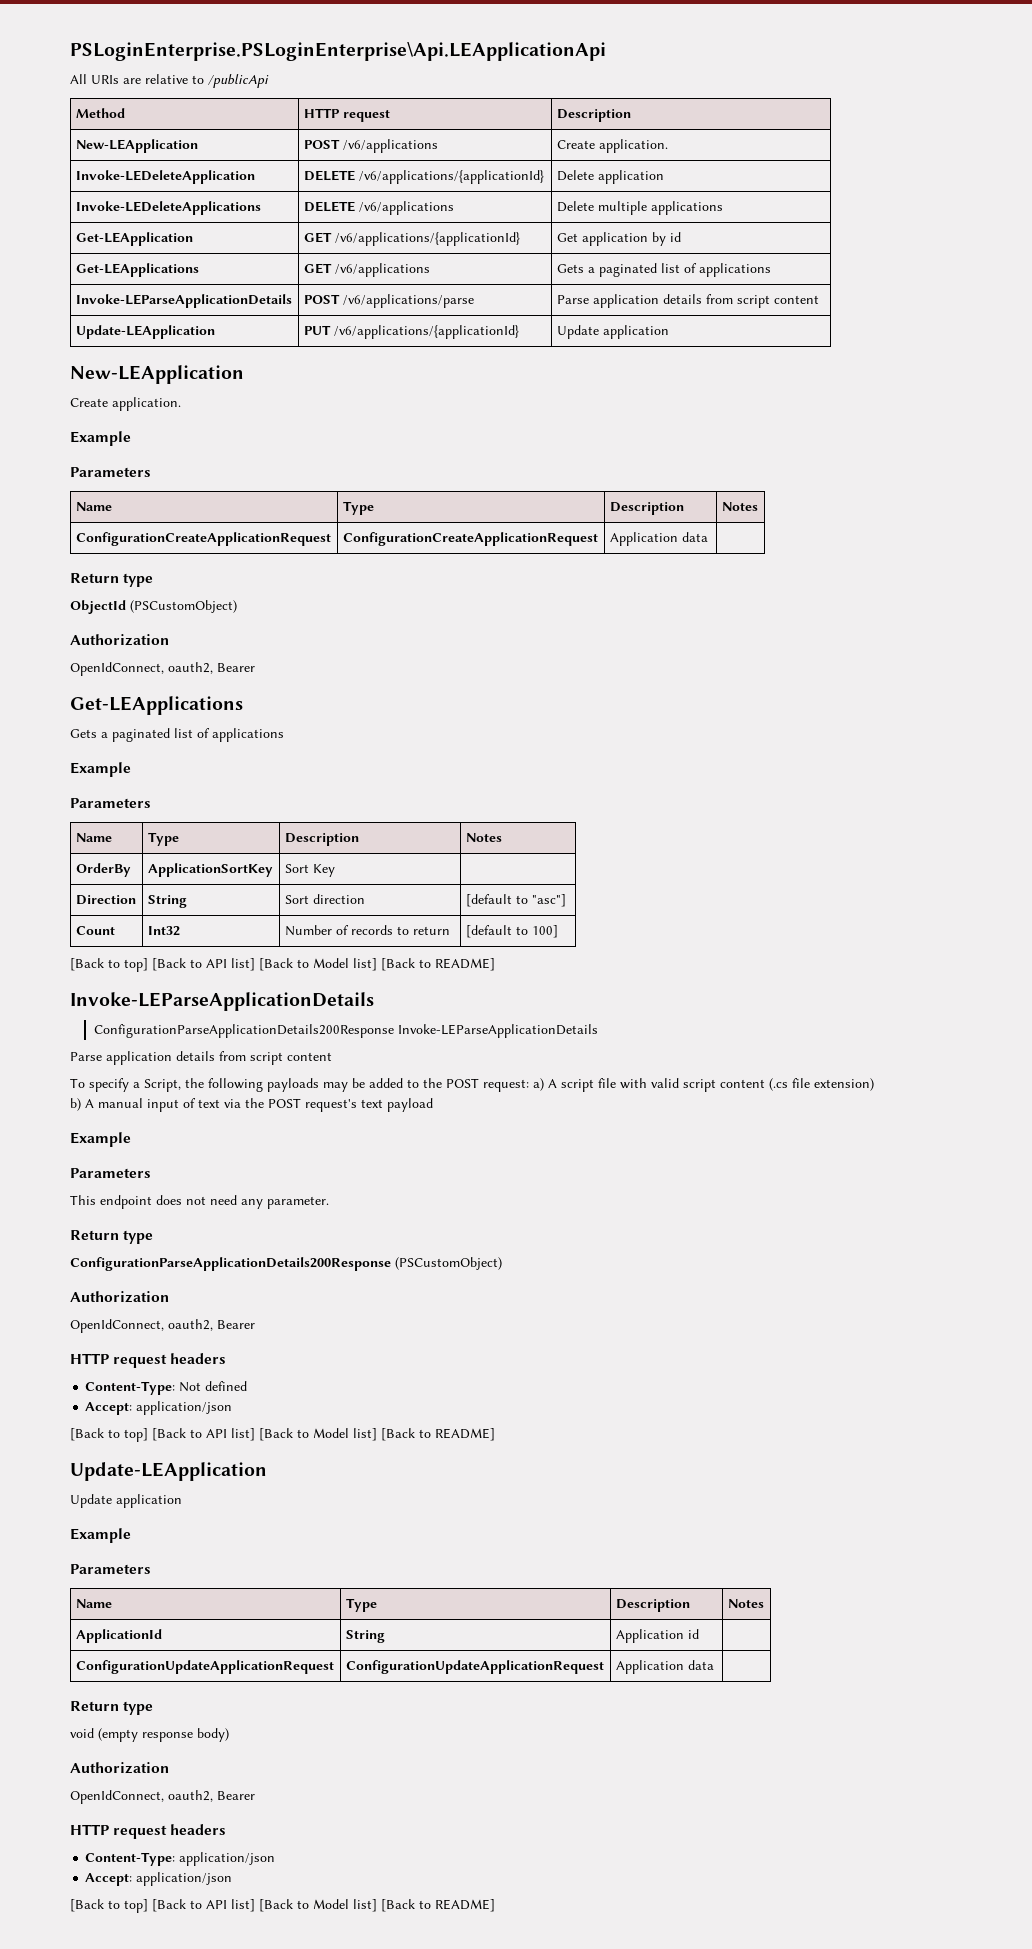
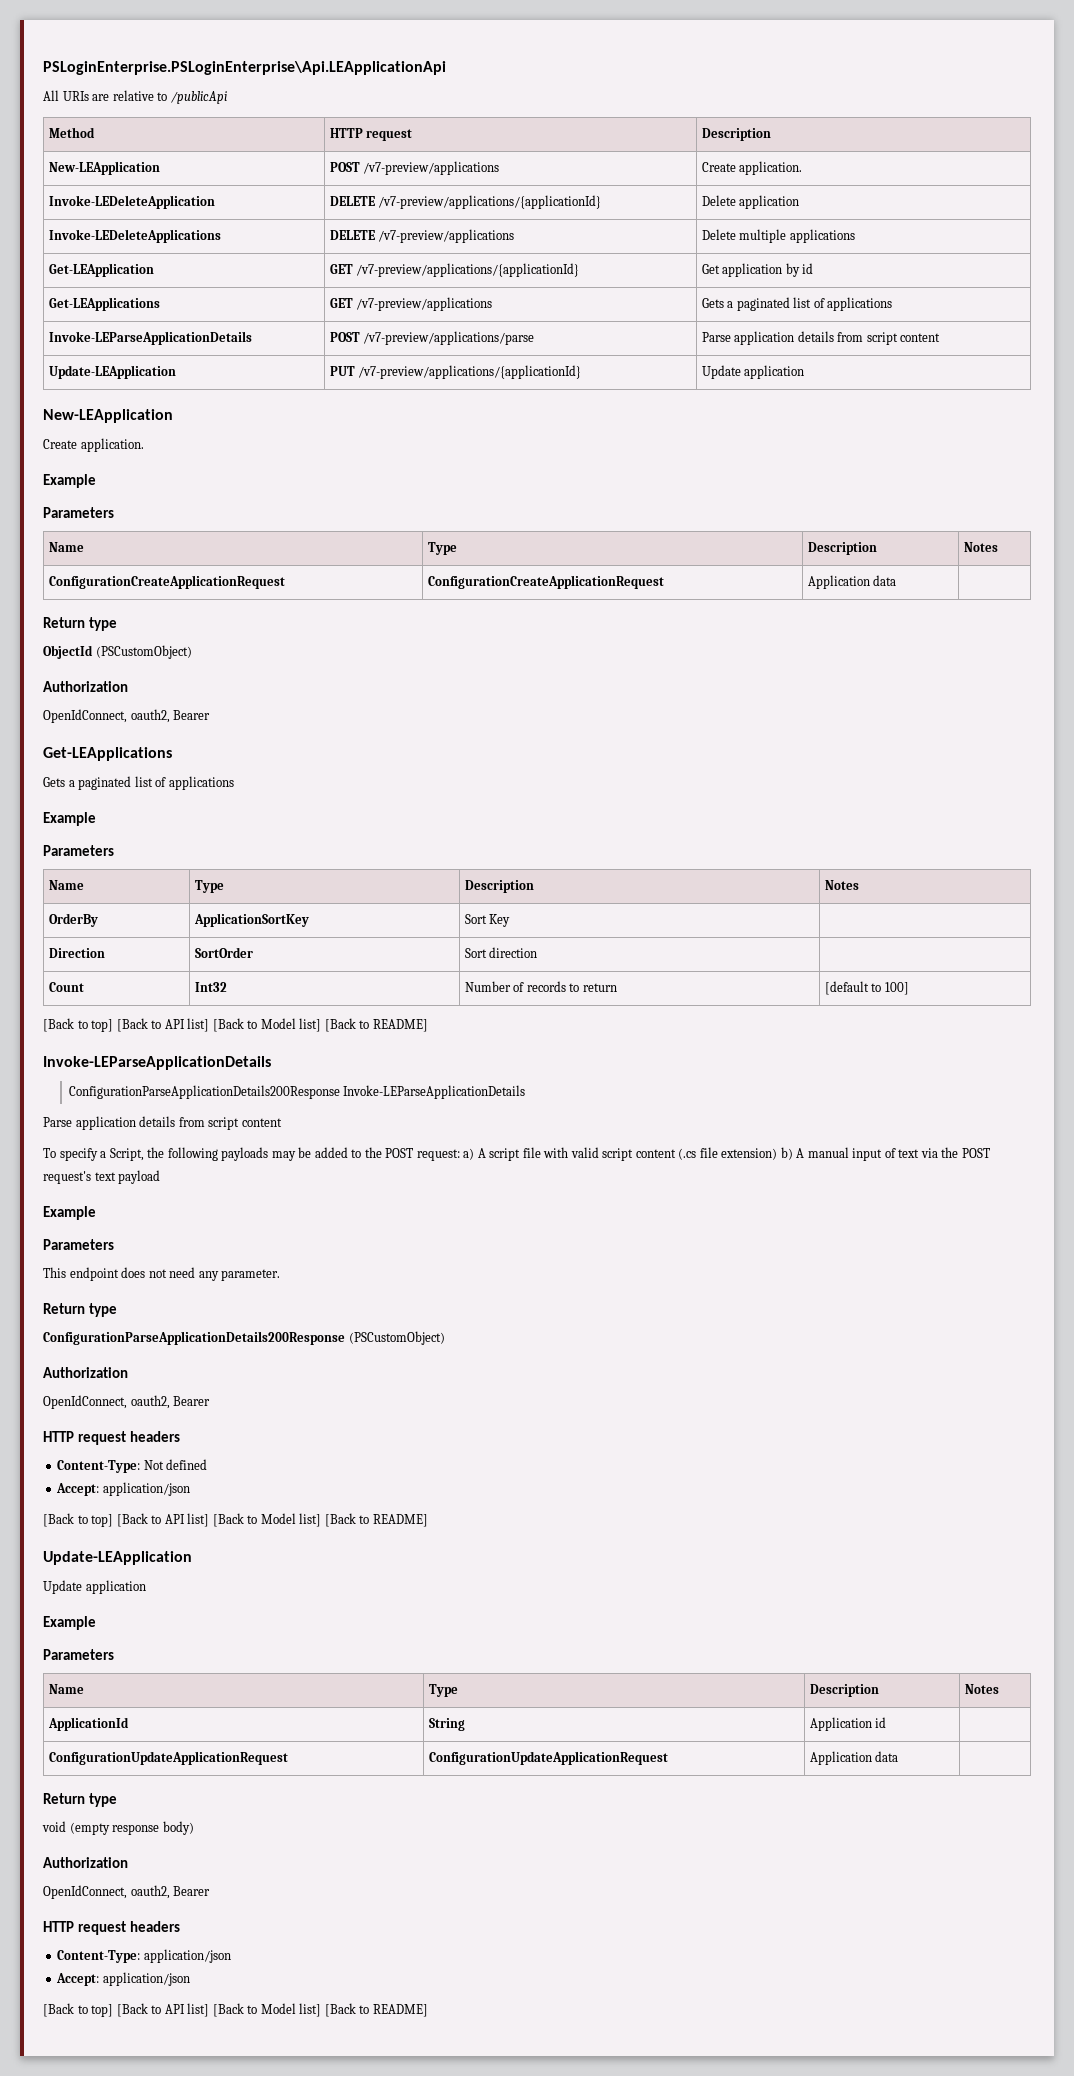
[342,139,438,153] /v6/applications -> [363,161,500,175] /v7-preview/applications
[358,170,544,184] /v6/applications/{applicationId} -> [378,195,602,209] /v7-preview/applications/{applicationId}
[358,201,454,215] /v6/applications -> [378,229,515,243] /v7-preview/applications
[334,232,520,246] /v6/applications/{applicationId} -> [356,263,580,277] /v7-preview/applications/{applicationId}
[334,263,430,277] /v6/applications -> [356,297,493,311] /v7-preview/applications
[342,294,474,308] /v6/applications/parse -> [363,331,535,345] /v7-preview/applications/parse
[333,325,519,339] /v6/applications/{applicationId} -> [358,365,582,379] /v7-preview/applications/{applicationId}
[147,895,187,908] String -> [194,947,253,958] SortOrder
[465,894,566,907] [default to "asc"] -> (538, 952) none
(874, 1084) // -> (778, 1154) none

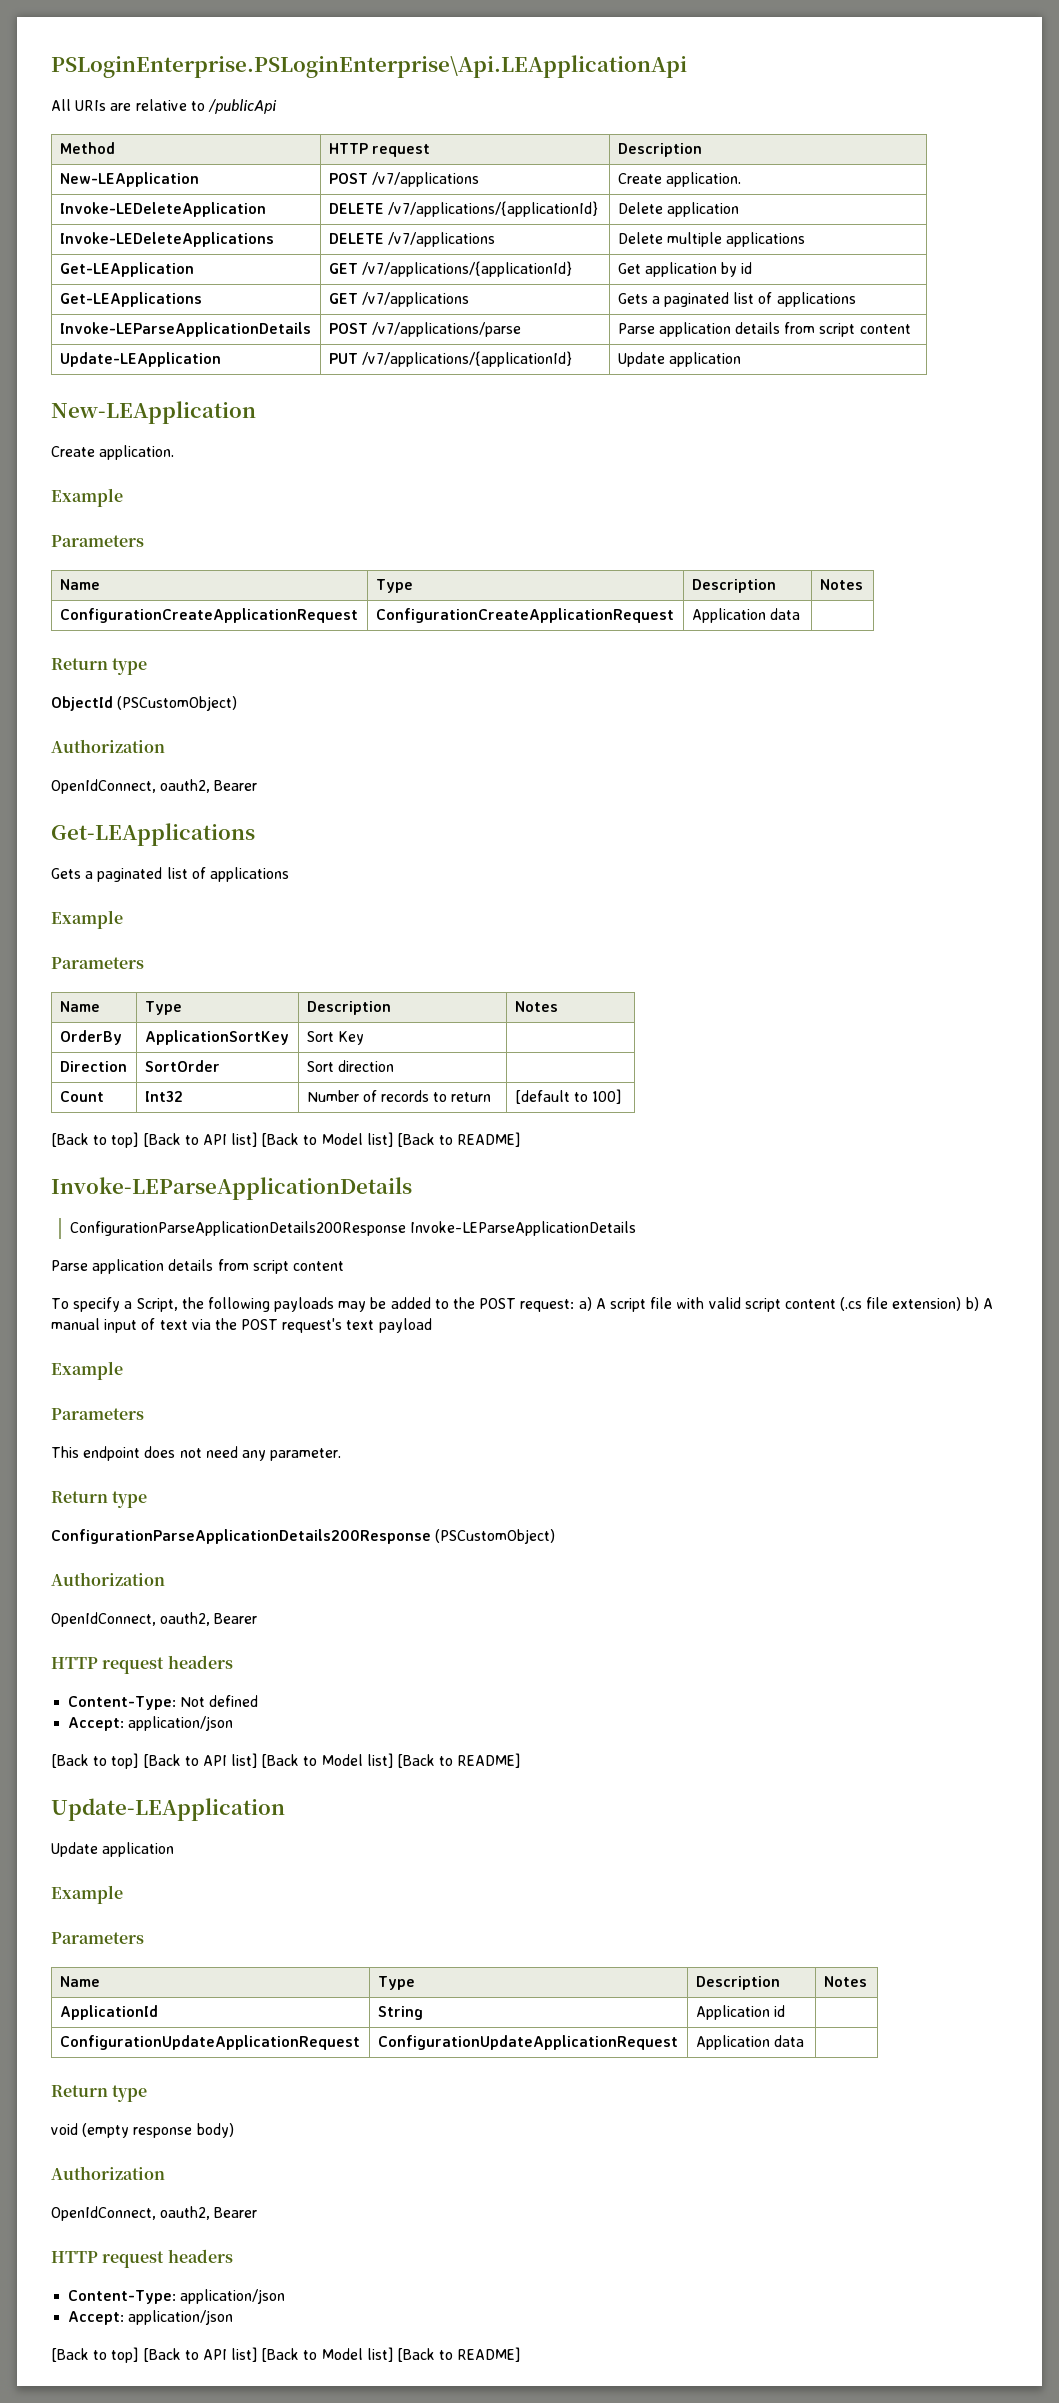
[363,161,500,175] /v7-preview/applications -> [371,172,479,187] /v7/applications
[378,195,602,209] /v7-preview/applications/{applicationId} -> [387,201,598,217] /v7/applications/{applicationId}
[378,229,515,243] /v7-preview/applications -> [387,232,495,247] /v7/applications
[356,263,580,277] /v7-preview/applications/{applicationId} -> [361,261,572,277] /v7/applications/{applicationId}
[356,297,493,311] /v7-preview/applications -> [361,292,469,307] /v7/applications
[363,331,535,345] /v7-preview/applications/parse -> [371,322,521,337] /v7/applications/parse
[358,365,582,379] /v7-preview/applications/{applicationId} -> [361,351,572,367] /v7/applications/{applicationId}

